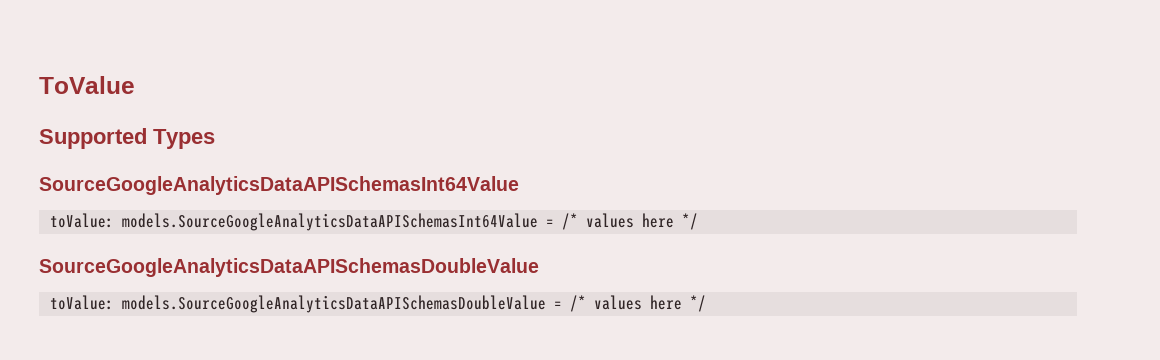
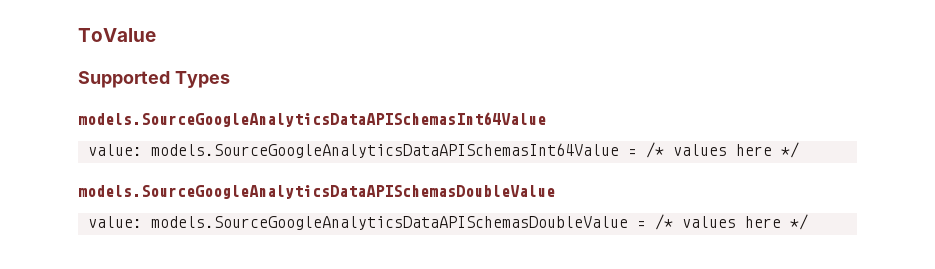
[39,176,519,195] [49,213,114,228] SourceGoogleAnalyticsDataAPISchemasInt64Value // toValue: -> [78,112,546,127] [87,144,142,156] models.SourceGoogleAnalyticsDataAPISchemasInt64Value // value:
[39,258,539,277] [49,295,114,310] SourceGoogleAnalyticsDataAPISchemasDoubleValue // toValue: -> [78,185,555,199] [87,216,142,228] models.SourceGoogleAnalyticsDataAPISchemasDoubleValue // value:

